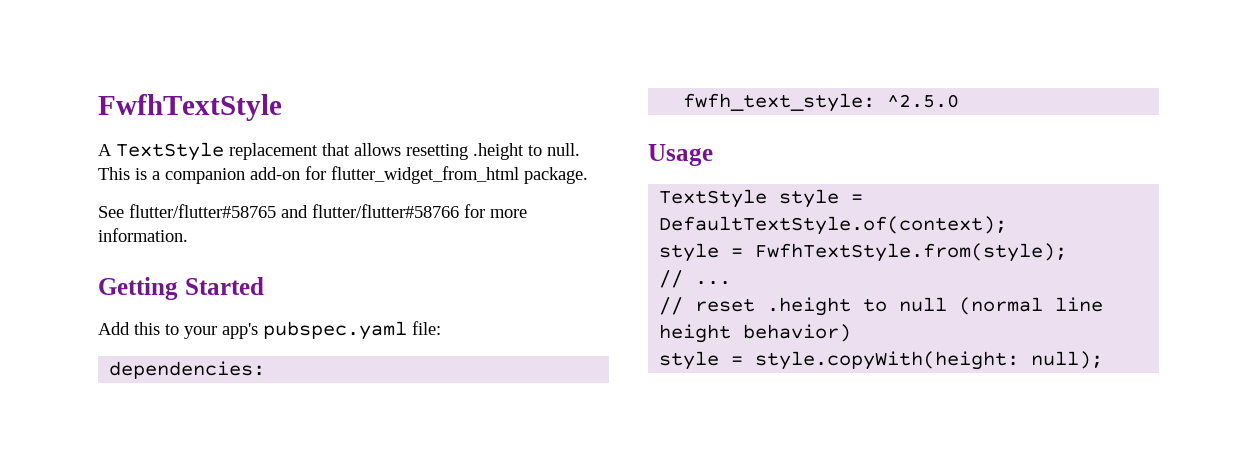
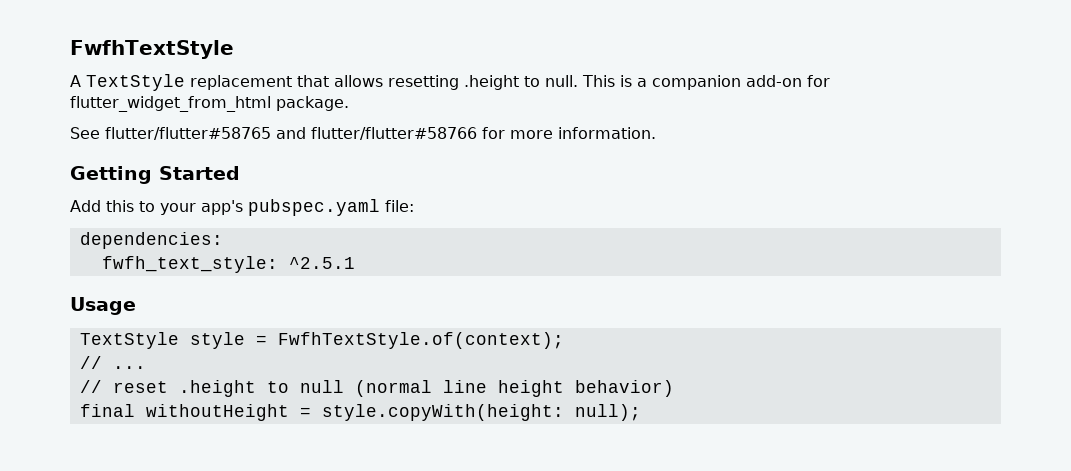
[887,94,960,108] ^2.5.0 -> [288,257,355,269] ^2.5.1
[659,216,1008,235] [659,243,1068,262] DefaultTextStyle.of(context); // style = FwfhTextStyle.from(style); -> [277,332,564,349] FwfhTextStyle.of(context);
[659,351,720,370] style -> [79,404,289,421] final withoutHeight

